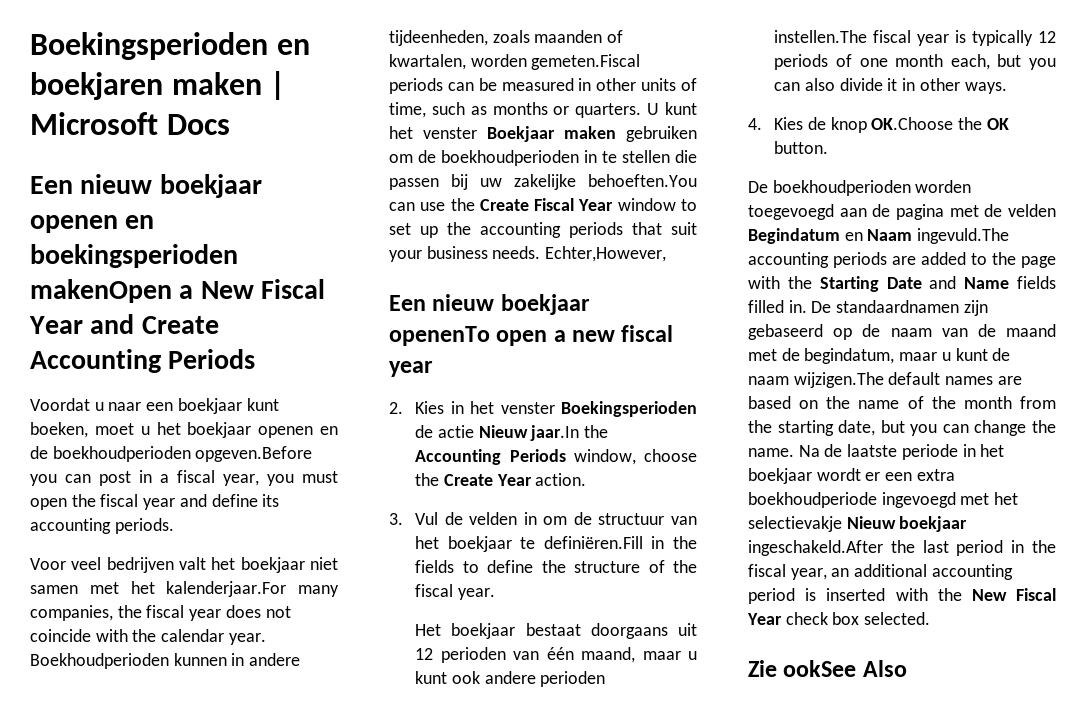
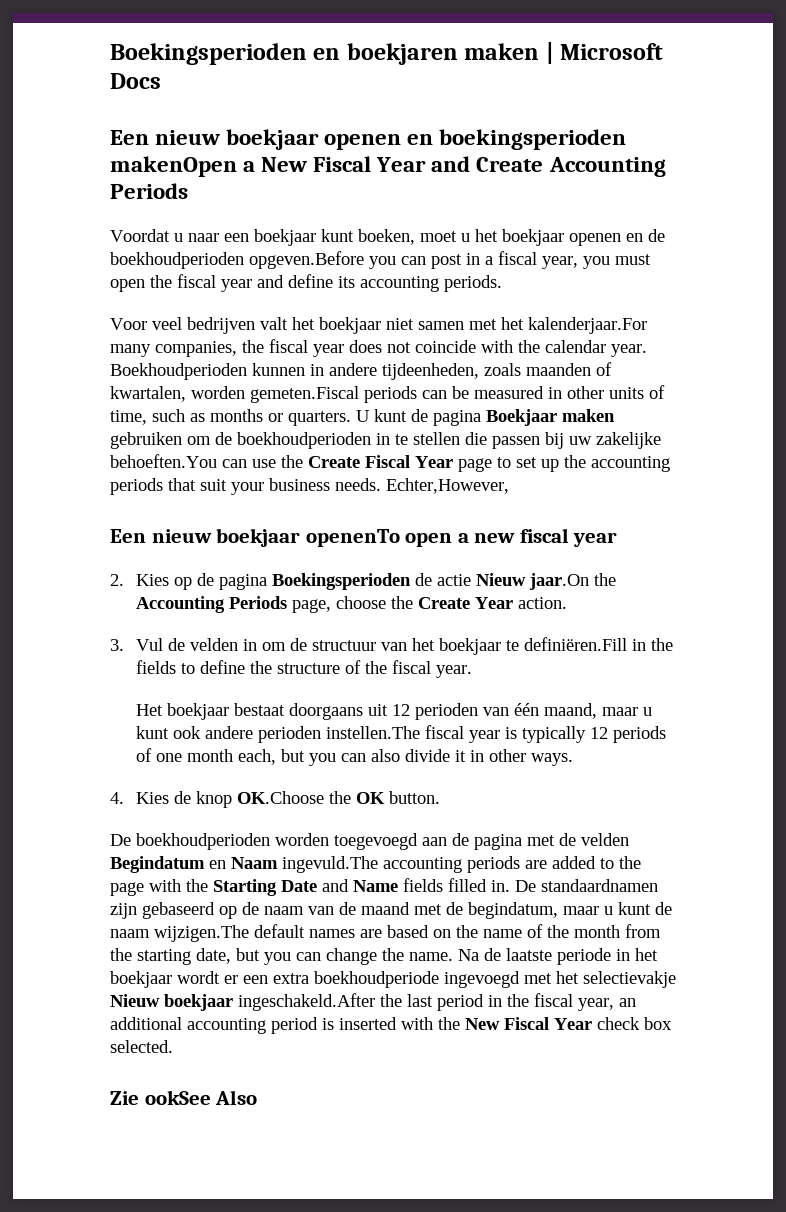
[389,126,477,139] het venster -> [411,409,481,426] de pagina
[617,198,676,211] window -> [458,458,492,472] page
[450,401,555,414] in het venster -> [173,573,267,590] op de pagina
[530,425,580,441] jaar.In -> [528,573,589,590] jaar.On
[573,449,636,465] window, -> [291,599,331,613] page,

